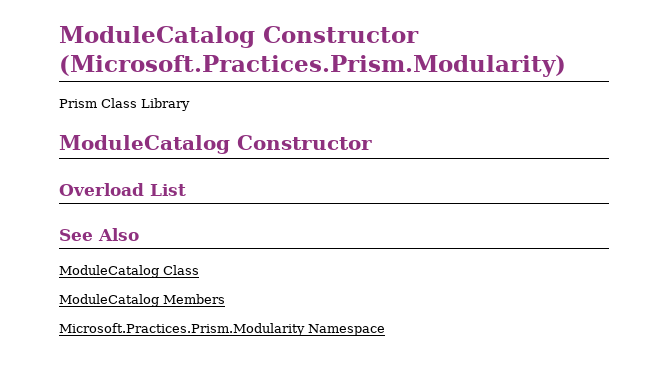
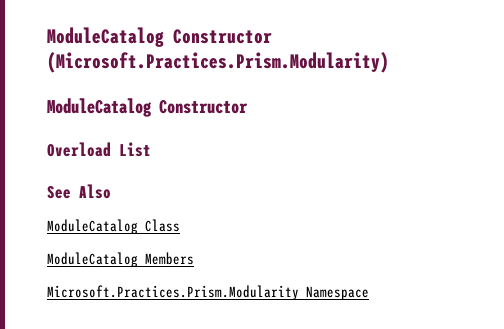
[59,98,190,111] // Prism Class Library -> (389, 62) none

